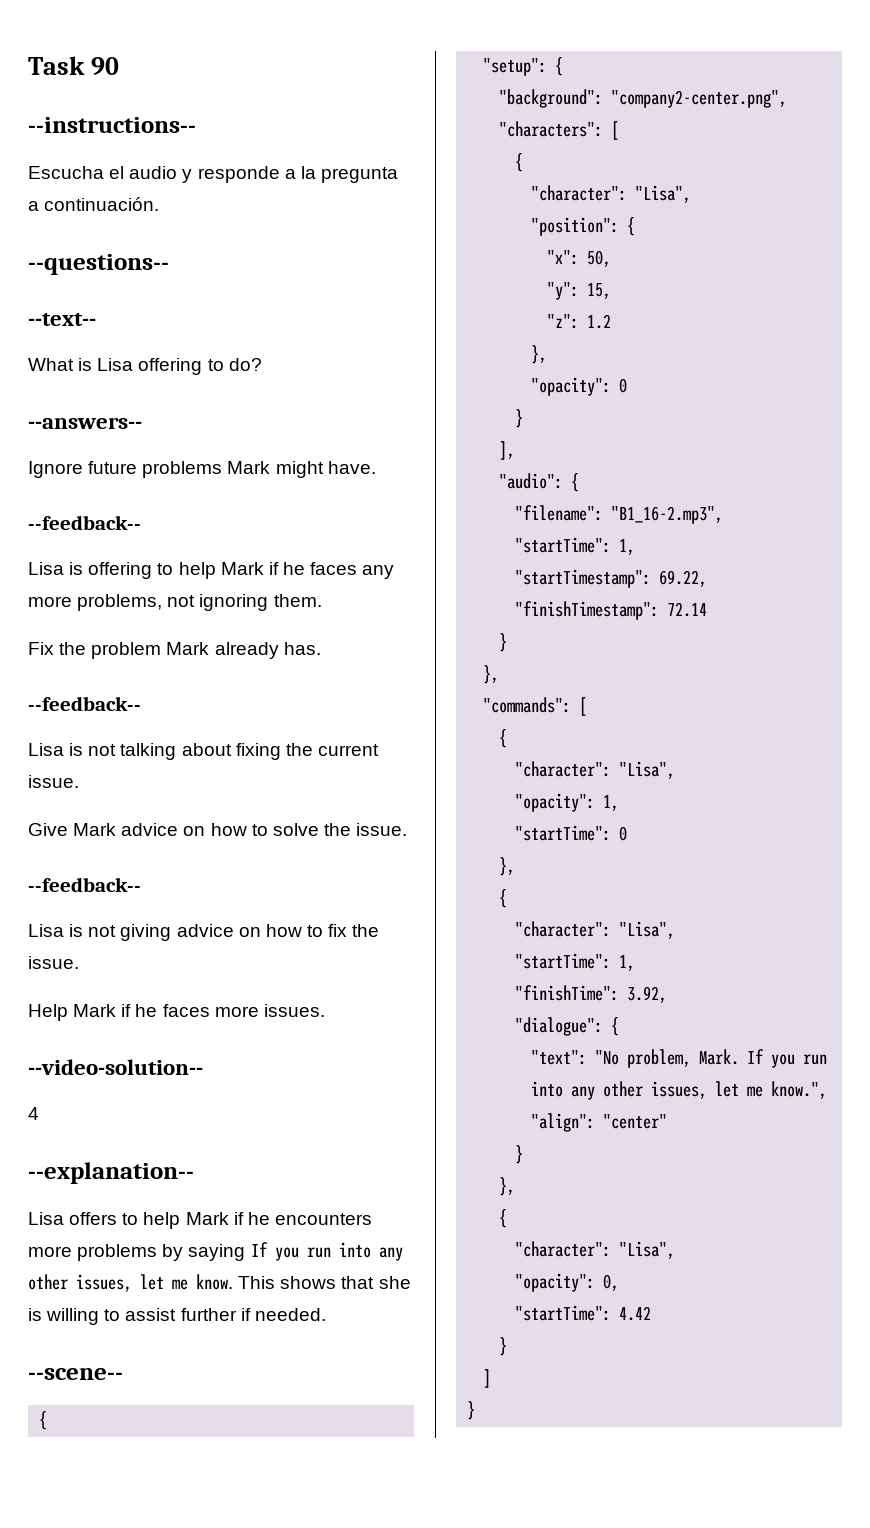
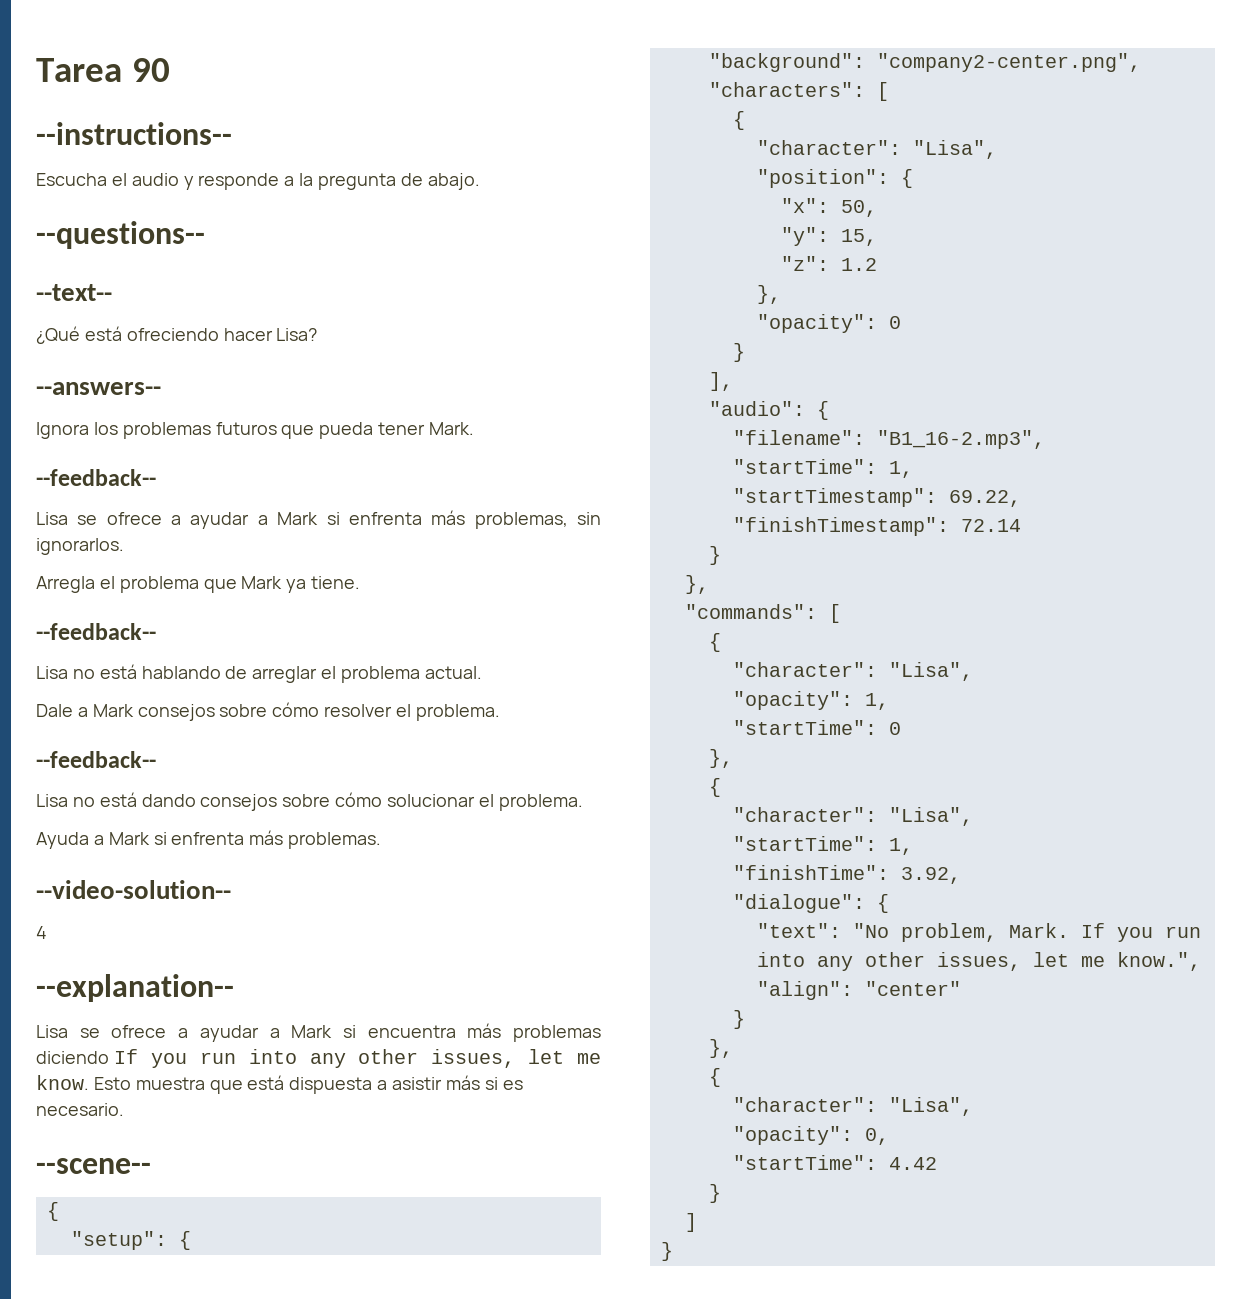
[28,56,85,75] Task -> [36,58,122,82] Tarea
[28,197,160,211] a continuación. -> [400,173,480,190] de abajo.
[28,358,262,375] [28,417,142,429] [28,461,376,478] [28,515,141,530] [28,562,395,579] [28,594,322,611] [28,642,321,659] [28,696,141,711] [28,743,379,760] [28,775,79,788] [28,823,408,836] [28,877,141,892] [28,924,380,941] [28,956,79,969] [28,1004,325,1021] [28,1059,203,1075] [28,1107,39,1120] [28,1162,194,1184] [28,1212,372,1229] [28,1244,246,1261] What is Lisa offering to do? // --answers-- // Ignore future problems Mark might have. // --feedback-- // Lisa is offering to help Mark if he faces any more problems, not ignoring them. // Fix the problem Mark already has. // --feedback-- // Lisa is not talking about fixing the current issue. // Give Mark advice on how to solve the issue. // --feedback-- // Lisa is not giving advice on how to fix the issue. // Help Mark if he faces more issues. // --video-solution-- // 4 // --explanation-- // Lisa offers to help Mark if he encounters more problems by saying -> [36,326,318,344] [36,382,161,395] [36,422,475,439] [36,469,156,486] [36,510,602,529] [36,538,124,555] [36,576,361,593] [36,623,156,640] [36,664,482,683] [36,702,500,721] [36,751,156,768] [36,792,583,811] [36,830,382,849] [36,880,231,899] [36,926,47,939] [36,974,234,1002] [36,1023,601,1042] [36,1051,109,1064] ¿Qué está ofreciendo hacer Lisa? // --answers-- // Ignora los problemas futuros que pueda tener Mark. // --feedback-- // Lisa se ofrece a ayudar a Mark si enfrenta más problemas, sin ignorarlos. // Arregla el problema que Mark ya tiene. // --feedback-- // Lisa no está hablando de arreglar el problema actual. // Dale a Mark consejos sobre cómo resolver el problema. // --feedback-- // Lisa no está dando consejos sobre cómo solucionar el problema. // Ayuda a Mark si enfrenta más problemas. // --video-solution-- // 4 // --explanation-- // Lisa se ofrece a ayudar a Mark si encuentra más problemas diciendo
[238,1276,411,1289] [28,1308,326,1325] This shows that she is willing to assist further if needed. -> [93,1075,523,1094] [36,1103,124,1116] Esto muestra que está dispuesta a asistir más si es necesario.

